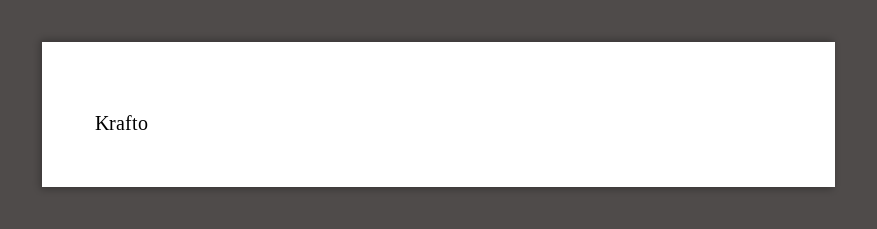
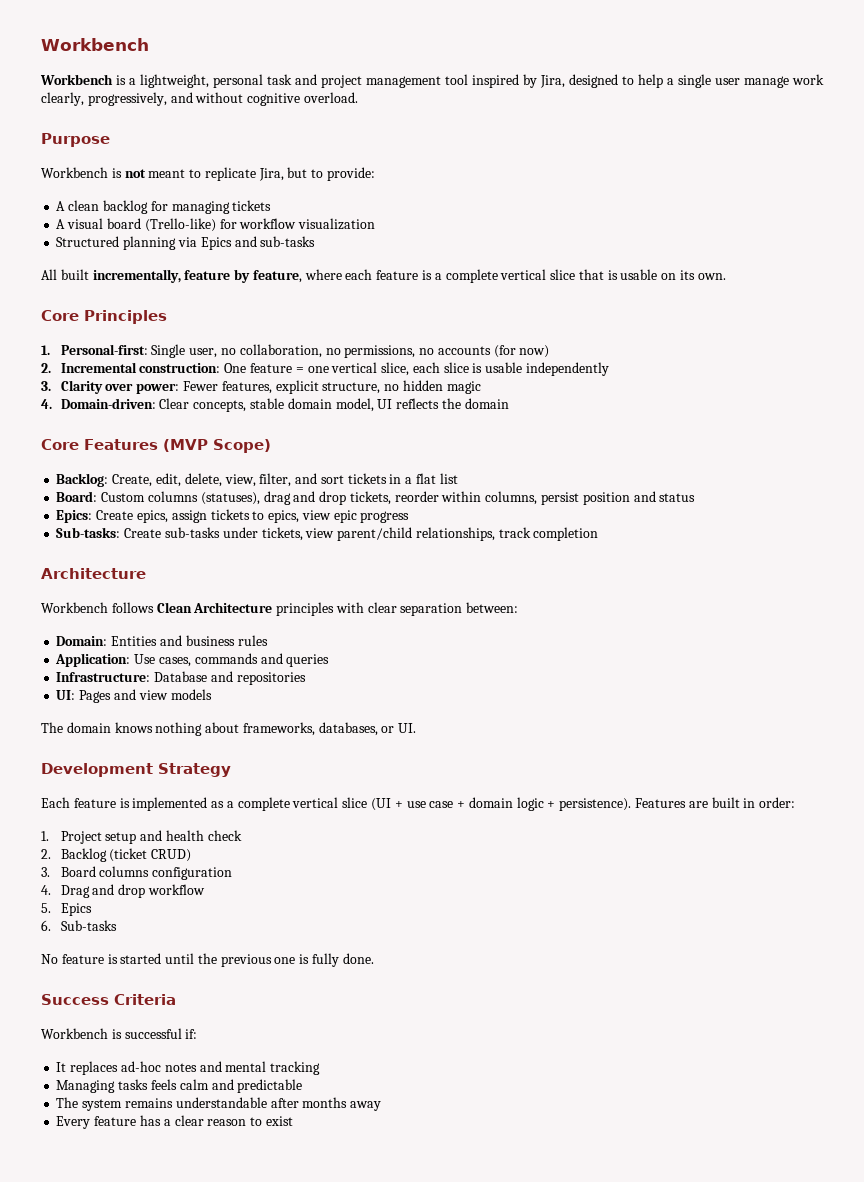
[95,115,148,130] Krafto -> [41,38,149,51] [40,74,824,88] [41,92,358,106] [41,133,110,147] [41,167,376,181] [56,200,272,214] [56,218,376,232] [56,236,316,250] [41,269,726,283] [41,310,167,324] [41,344,550,358] [41,362,609,376] [41,380,481,394] [41,398,509,412] [41,439,271,453] [56,473,458,487] [56,491,696,505] [56,509,410,523] [56,527,599,541] [41,568,146,579] [41,602,519,616] [56,635,268,646] [55,653,330,667] [56,671,306,685] [56,689,212,703] [41,722,417,736] [41,763,231,777] [41,797,796,811] [41,830,242,844] [41,848,192,862] [41,866,233,880] [41,884,205,898] [41,903,92,916] [41,920,117,931] [41,953,374,967] [41,994,176,1005] [41,1028,198,1039] [56,1061,321,1075] [56,1079,303,1093] [56,1097,382,1111] [56,1115,293,1129] Workbench // Workbench is a lightweight, personal task and project management tool inspired by Jira, designed to help a single user manage work clearly, progressively, and without cognitive overload. // Purpose // Workbench is not meant to replicate Jira, but to provide: // A clean backlog for managing tickets // A visual board (Trello-like) for workflow visualization // Structured planning via Epics and sub-tasks // All built incrementally, feature by feature, where each feature is a complete vertical slice that is usable on its own. // Core Principles // 1. Personal-first: Single user, no collaboration, no permissions, no accounts (for now) // 2. Incremental construction: One feature = one vertical slice, each slice is usable independently // 3. Clarity over power: Fewer features, explicit structure, no hidden magic // 4. Domain-driven: Clear concepts, stable domain model, UI reflects the domain // Core Features (MVP Scope) // Backlog: Create, edit, delete, view, filter, and sort tickets in a flat list // Board: Custom columns (statuses), drag and drop tickets, reorder within columns, persist position and status // Epics: Create epics, assign tickets to epics, view epic progress // Sub-tasks: Create sub-tasks under tickets, view parent/child relationships, track completion // Architecture // Workbench follows Clean Architecture principles with clear separation between: // Domain: Entities and business rules // Application: Use cases, commands and queries // Infrastructure: Database and repositories // UI: Pages and view models // The domain knows nothing about frameworks, databases, or UI. // Development Strategy // Each feature is implemented as a complete vertical slice (UI + use case + domain logic + persistence). Features are built in order: // 1. Project setup and health check // 2. Backlog (ticket CRUD) // 3. Board columns configuration // 4. Drag and drop workflow // 5. Epics // 6. Sub-tasks // No feature is started until the previous one is fully done. // Success Criteria // Workbench is successful if: // It replaces ad-hoc notes and mental tracking // Managing tasks feels calm and predictable // The system remains understandable after months away // Every feature has a clear reason to exist

